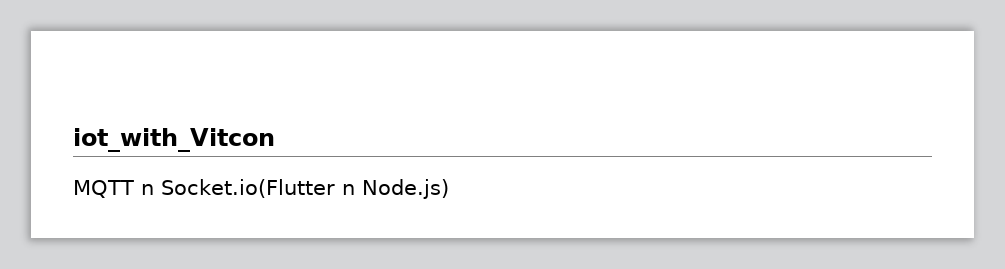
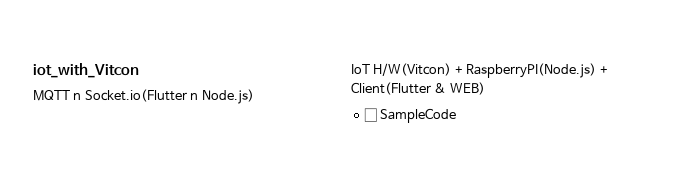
(449, 189) none -> [351,63,608,78] [351,82,485,95] [363,108,457,123] // IoT H/W(Vitcon) + RaspberryPI(Node.js) + Client(Flutter & WEB) // ☐ SampleCode

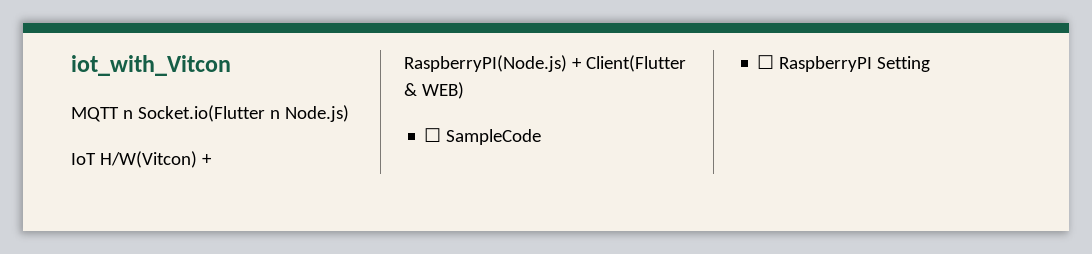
(457, 115) none -> [757,55,931,72] // ☐ RaspberryPI Setting

